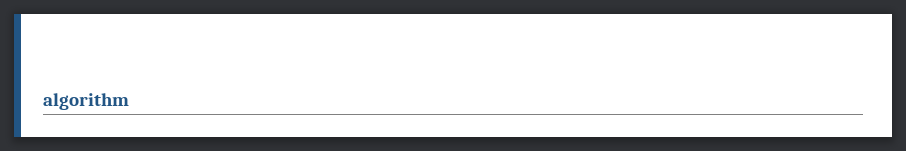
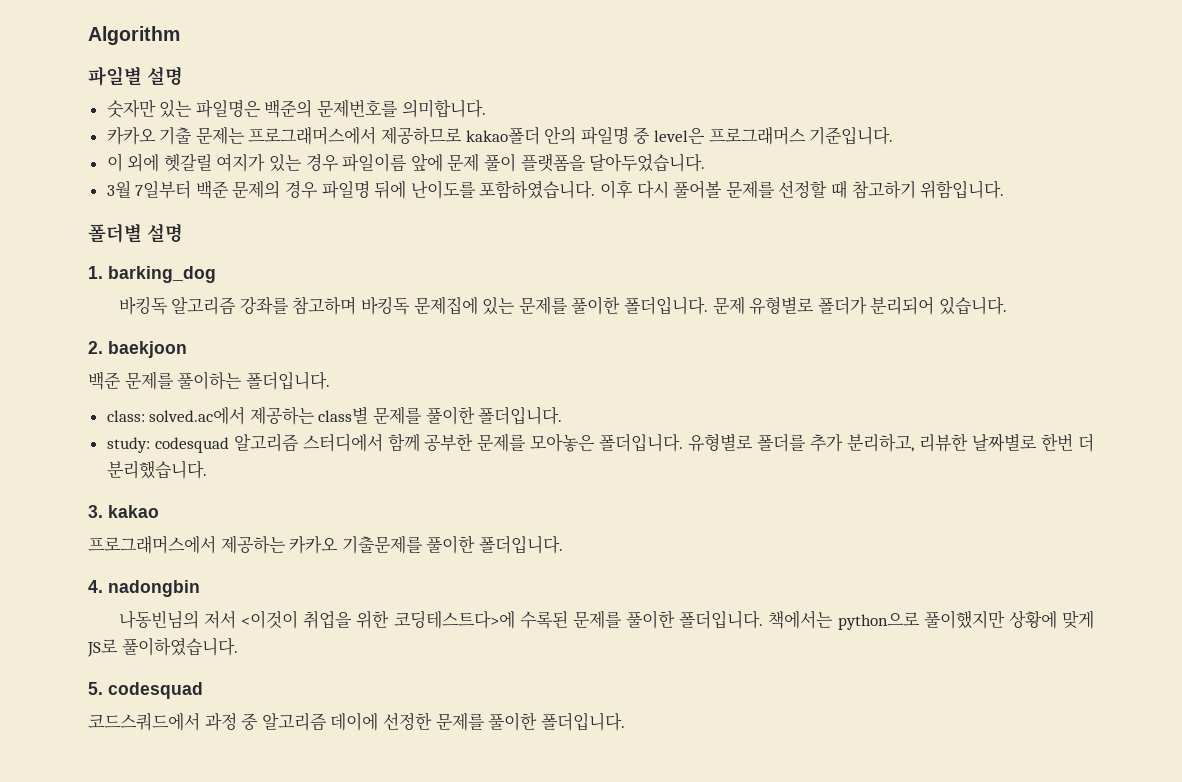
[43,93,129,110] algorithm -> [88,26,180,45] [88,66,183,86] [106,99,486,118] [106,126,894,145] [106,153,706,172] [106,180,1005,199] [88,223,183,243] [88,266,216,283] [118,296,1007,315] [88,341,187,358] [88,371,330,390] [106,406,563,425] [106,433,1094,453] [106,461,207,479] [88,505,159,518] [88,535,563,554] [88,580,200,597] [118,610,1094,630] [87,637,238,657] [88,682,203,699] [88,712,625,731] Algorithm // 파일별 설명 // 숫자만 있는 파일명은 백준의 문제번호를 의미합니다. // 카카오 기출 문제는 프로그래머스에서 제공하므로 kakao폴더 안의 파일명 중 level은 프로그래머스 기준입니다. // 이 외에 헷갈릴 여지가 있는 경우 파일이름 앞에 문제 풀이 플랫폼을 달아두었습니다. // 3월 7일부터 백준 문제의 경우 파일명 뒤에 난이도를 포함하였습니다. 이후 다시 풀어볼 문제를 선정할 때 참고하기 위함입니다. // 폴더별 설명 // 1. barking_dog // 바킹독 알고리즘 강좌를 참고하며 바킹독 문제집에 있는 문제를 풀이한 폴더입니다. 문제 유형별로 폴더가 분리되어 있습니다. // 2. baekjoon // 백준 문제를 풀이하는 폴더입니다. // class: solved.ac에서 제공하는 class별 문제를 풀이한 폴더입니다. // study: codesquad 알고리즘 스터디에서 함께 공부한 문제를 모아놓은 폴더입니다. 유형별로 폴더를 추가 분리하고, 리뷰한 날짜별로 한번 더 분리했습니다. // 3. kakao // 프로그래머스에서 제공하는 카카오 기출문제를 풀이한 폴더입니다. // 4. nadongbin // 나동빈님의 저서 <이것이 취업을 위한 코딩테스트다>에 수록된 문제를 풀이한 폴더입니다. 책에서는 python으로 풀이했지만 상황에 맞게 JS로 풀이하였습니다. // 5. codesquad // 코드스쿼드에서 과정 중 알고리즘 데이에 선정한 문제를 풀이한 폴더입니다.

